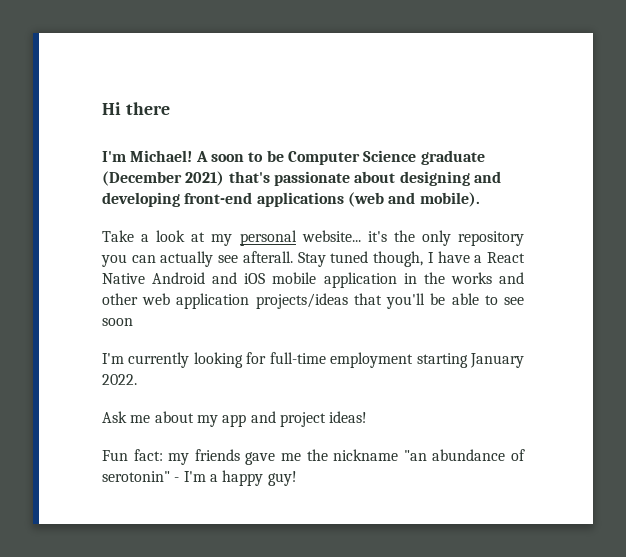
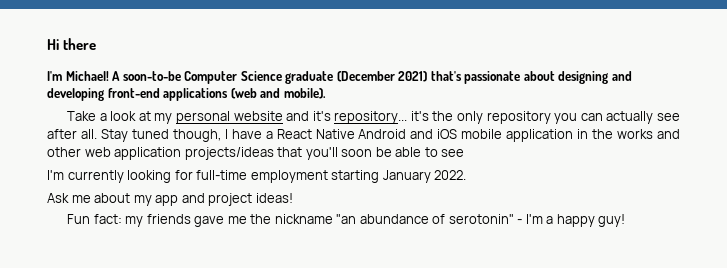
[210,150,284,162] soon to be -> [122,71,181,81] soon-to-be
[301,230,361,242] website... -> [233,111,408,124] website and it's repository...
[242,251,293,263] afterall. -> [47,129,97,139] after all.
(426, 301) none -> [341,149,373,157] soon
[102,318,133,326] soon -> (465, 153) none

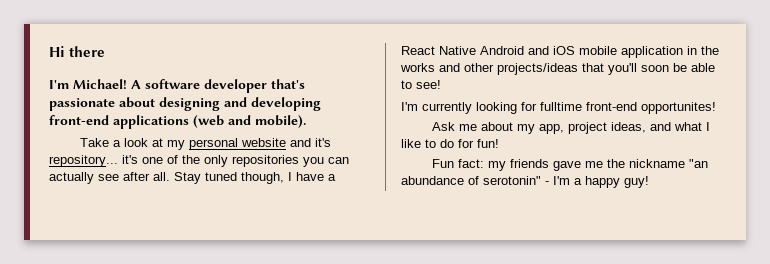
[122,71,428,84] soon-to-be Computer Science graduate (December 2021) -> [145,79,267,93] software developer
(429, 116) none -> [142,155,178,164] one of
[486,111,551,124] repository -> [232,155,299,167] repositories
[84,147,182,160] web application -> (494, 67) none
[441,149,465,157] see -> [416,80,441,89] see!
[196,170,467,183] full-time employment starting January 2022. -> [540,102,716,114] fulltime front-end opportunites!
[155,193,293,206] app and project ideas! -> [539,122,711,134] [401,139,499,148] app, project ideas, and what I like to do for fun!

